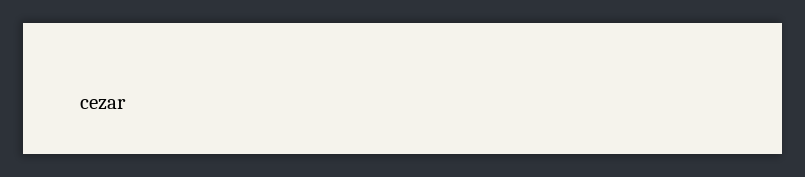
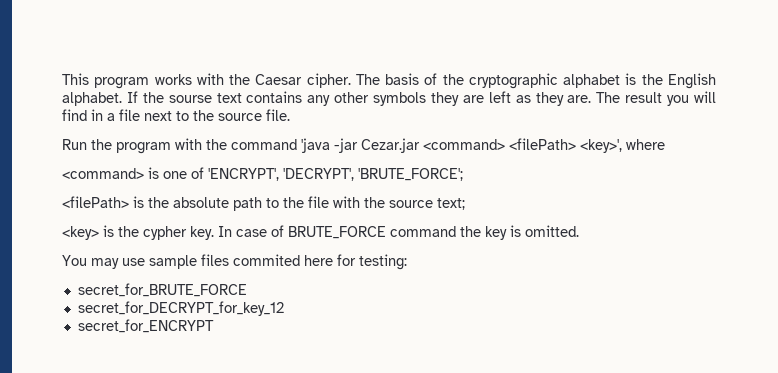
[80,99,126,110] cezar -> [62,73,716,89] [62,91,717,106] [62,109,290,121] [62,138,665,154] [62,167,463,181] [62,196,465,211] [62,225,579,240] [62,254,407,270] [77,283,247,297] [77,301,284,316] [77,319,214,333] This program works with the Caesar cipher. The basis of the cryptographic alphabet is the English alphabet. If the sourse text contains any other symbols they are left as they are. The result you will find in a file next to the source file. // Run the program with the command 'java -jar Cezar.jar <command> <filePath> <key>', where // <command> is one of 'ENCRYPT', 'DECRYPT', 'BRUTE_FORCE'; // <filePath> is the absolute path to the file with the source text; // <key> is the cypher key. In case of BRUTE_FORCE command the key is omitted. // You may use sample files commited here for testing: // secret_for_BRUTE_FORCE // secret_for_DECRYPT_for_key_12 // secret_for_ENCRYPT

